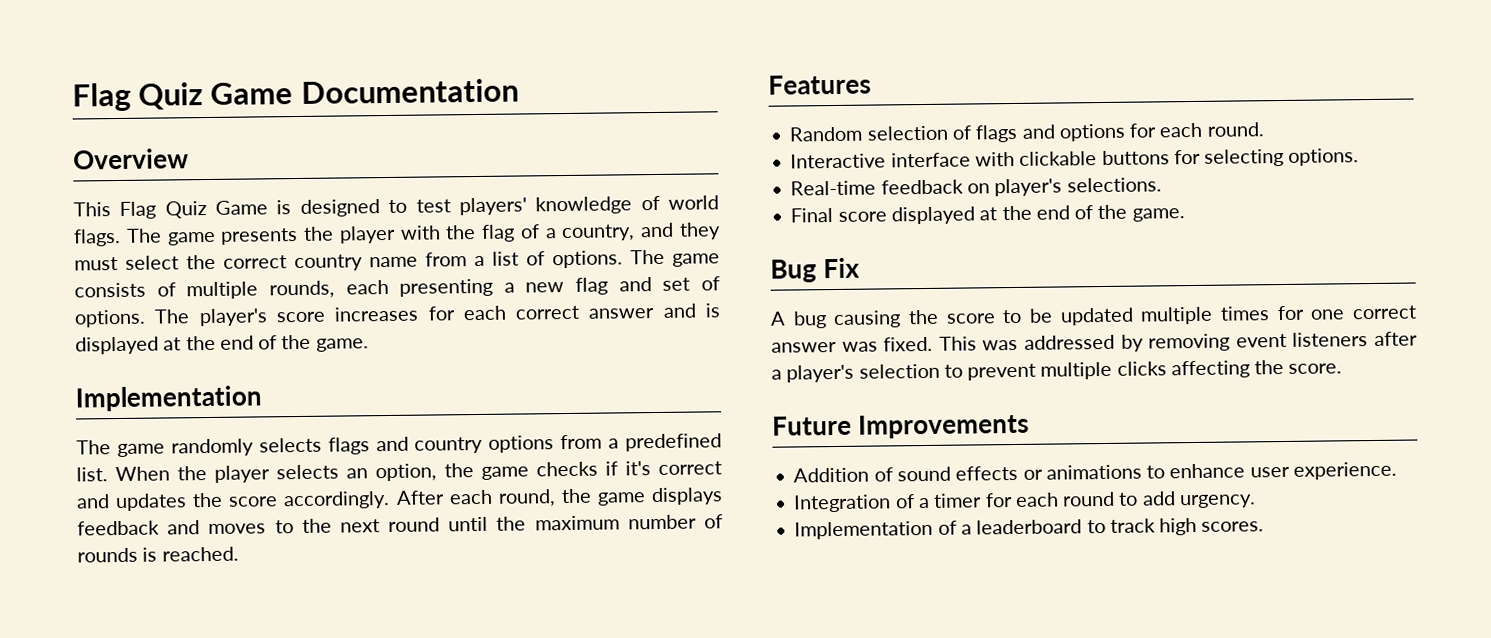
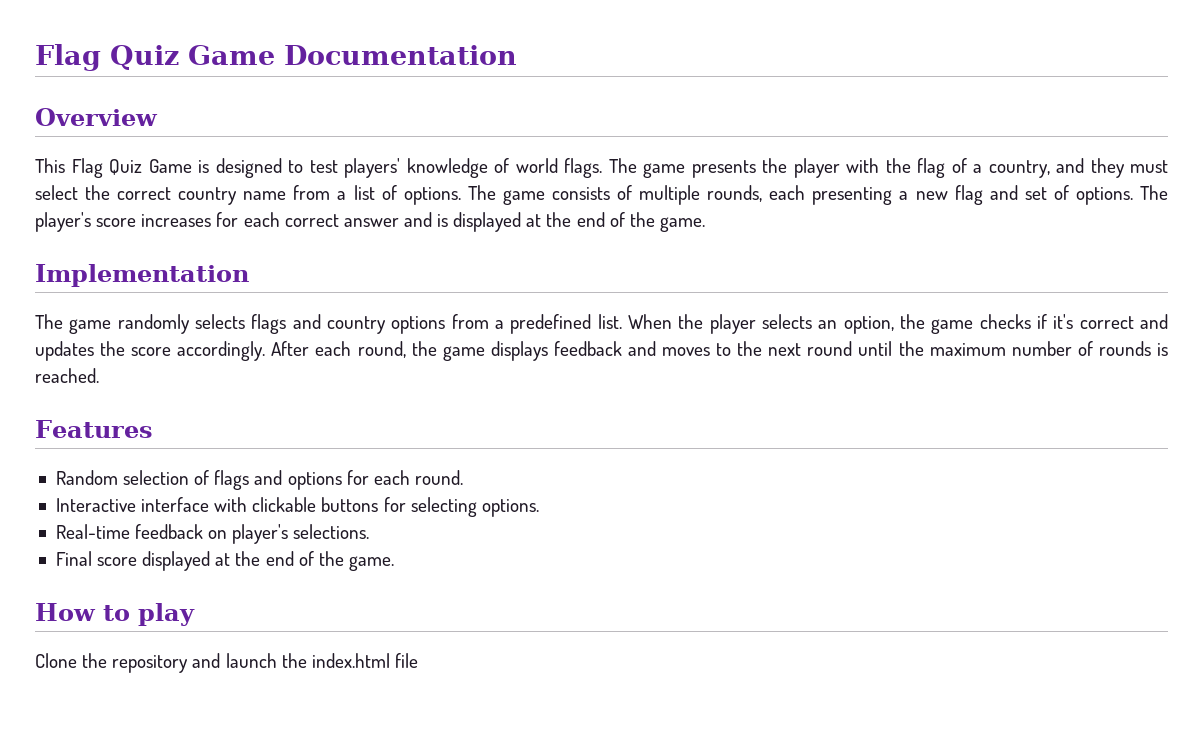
[770,257,861,283] [770,305,1417,329] [771,331,1418,353] [771,359,1343,383] [772,413,1030,439] [793,461,1397,483] [793,491,1256,513] [794,517,1265,540] Bug Fix // A bug causing the score to be updated multiple times for one correct answer was fixed. This was addressed by removing event listeners after a player's selection to prevent multiple clicks affecting the score. // Future Improvements // Addition of sound effects or animations to enhance user experience. // Integration of a timer for each round to add urgency. // Implementation of a leaderboard to track high scores. -> [35,603,195,626] [35,653,418,673] How to play // Clone the repository and launch the index.html file

